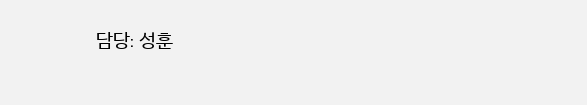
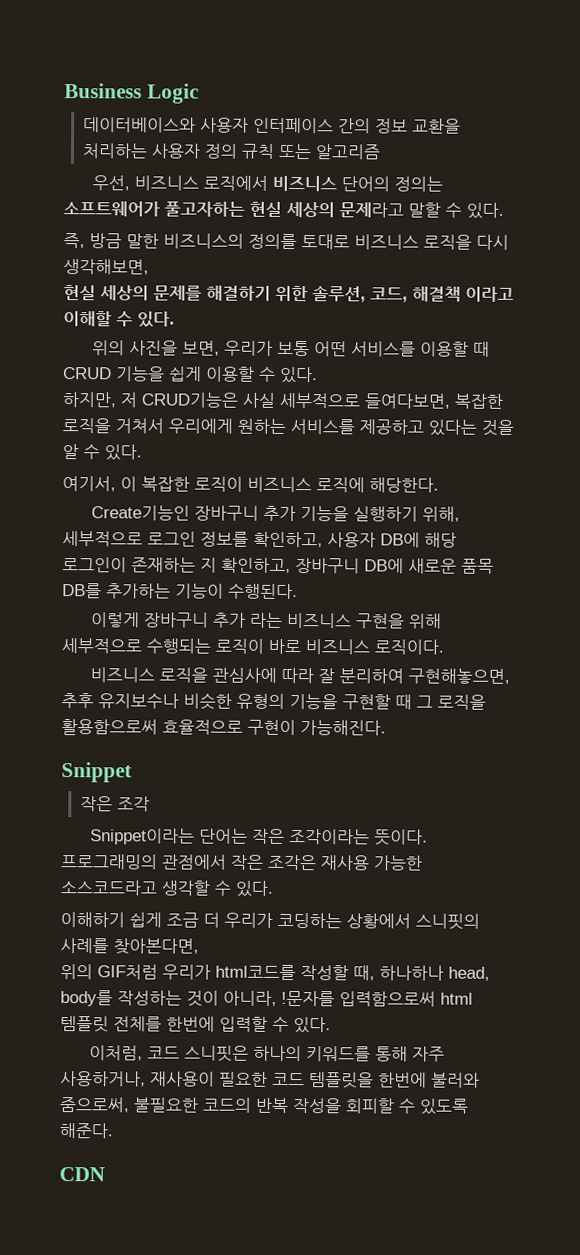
[96,32,173,49] 담당: 성훈 -> [64,83,199,104] [83,117,462,134] [82,143,382,160] [91,175,443,192] [63,201,504,219] [63,233,509,250] [63,259,149,275] [63,285,514,303] [63,311,175,328] [91,340,490,357] [63,366,318,384] [62,392,503,409] [62,418,514,436] [62,444,142,461] [62,476,439,493] [90,505,460,522] [62,531,457,548] [62,557,494,574] [62,583,298,600] [89,612,442,629] [61,638,444,655] [89,667,510,684] [61,692,486,710] [61,719,386,736] [61,762,132,783] [80,796,151,812] [89,828,428,846] [60,854,423,871] [60,880,273,897] [60,912,480,930] [60,938,199,955] [60,964,490,981] [60,990,473,1007] [60,1016,331,1034] [88,1045,445,1062] [60,1071,480,1089] [59,1097,469,1115] [59,1123,113,1139] [59,1167,105,1182] Business Logic // 데이터베이스와 사용자 인터페이스 간의 정보 교환을 처리하는 사용자 정의 규칙 또는 알고리즘 // 우선, 비즈니스 로직에서 비즈니스 단어의 정의는 소프트웨어가 풀고자하는 현실 세상의 문제라고 말할 수 있다. // 즉, 방금 말한 비즈니스의 정의를 토대로 비즈니스 로직을 다시 생각해보면, // 현실 세상의 문제를 해결하기 위한 솔루션, 코드, 해결책 이라고 이해할 수 있다. // 위의 사진을 보면, 우리가 보통 어떤 서비스를 이용할 때 CRUD 기능을 쉽게 이용할 수 있다. // 하지만, 저 CRUD기능은 사실 세부적으로 들여다보면, 복잡한 로직을 거쳐서 우리에게 원하는 서비스를 제공하고 있다는 것을 알 수 있다. // 여기서, 이 복잡한 로직이 비즈니스 로직에 해당한다. // Create기능인 장바구니 추가 기능을 실행하기 위해, 세부적으로 로그인 정보를 확인하고, 사용자 DB에 해당 로그인이 존재하는 지 확인하고, 장바구니 DB에 새로운 품목 DB를 추가하는 기능이 수행된다. // 이렇게 장바구니 추가 라는 비즈니스 구현을 위해 세부적으로 수행되는 로직이 바로 비즈니스 로직이다. // 비즈니스 로직을 관심사에 따라 잘 분리하여 구현해놓으면, 추후 유지보수나 비슷한 유형의 기능을 구현할 때 그 로직을 활용함으로써 효율적으로 구현이 가능해진다. // Snippet // 작은 조각 // Snippet이라는 단어는 작은 조각이라는 뜻이다. 프로그래밍의 관점에서 작은 조각은 재사용 가능한 소스코드라고 생각할 수 있다. // 이해하기 쉽게 조금 더 우리가 코딩하는 상황에서 스니핏의 사례를 찾아본다면, // 위의 GIF처럼 우리가 html코드를 작성할 때, 하나하나 head, body를 작성하는 것이 아니라, !문자를 입력함으로써 html 템플릿 전체를 한번에 입력할 수 있다. // 이처럼, 코드 스니핏은 하나의 키워드를 통해 자주 사용하거나, 재사용이 필요한 코드 템플릿을 한번에 불러와 줌으로써, 불필요한 코드의 반복 작성을 회피할 수 있도록 해준다. // CDN

